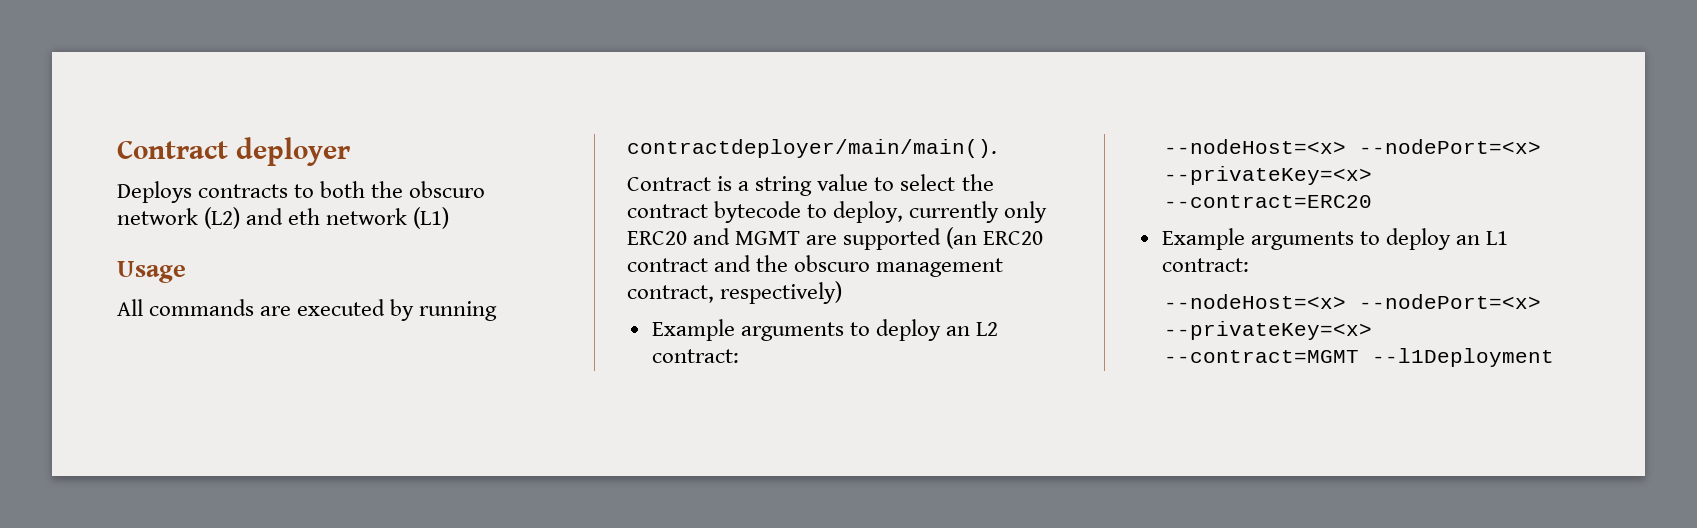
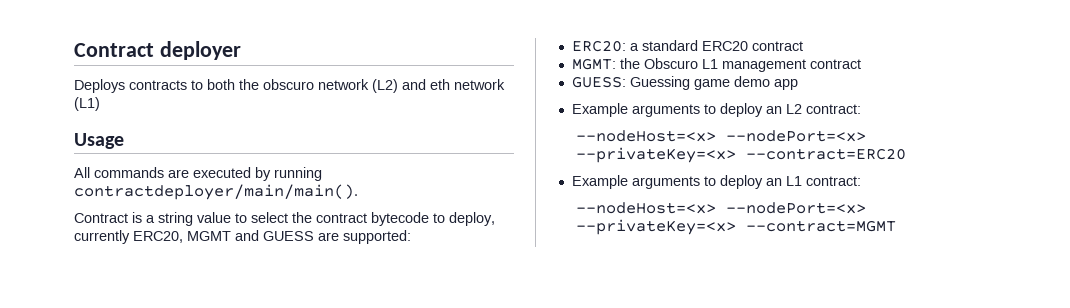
[1004,201,1048,223] [627,227,1044,250] [627,255,1004,277] [627,281,843,304] only ERC20 and MGMT are supported (an ERC20 contract and the obscuro management contract, respectively) -> [133,230,411,244] [571,40,803,52] [571,58,861,72] [571,76,798,90] ERC20, MGMT and GUESS are supported: // ERC20: a standard ERC20 contract // MGMT: the Obscuro L1 management contract // GUESS: Guessing game demo app
[1372,348,1555,367] --l1Deployment -> (896, 226) none

